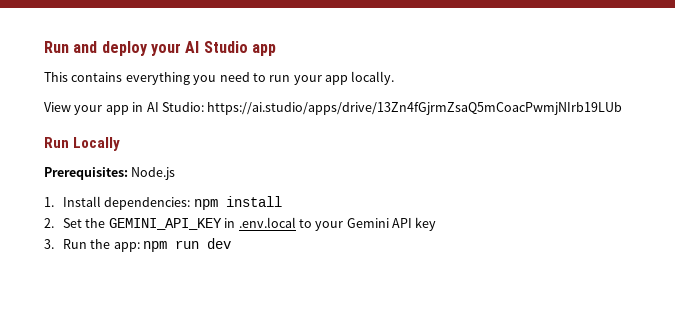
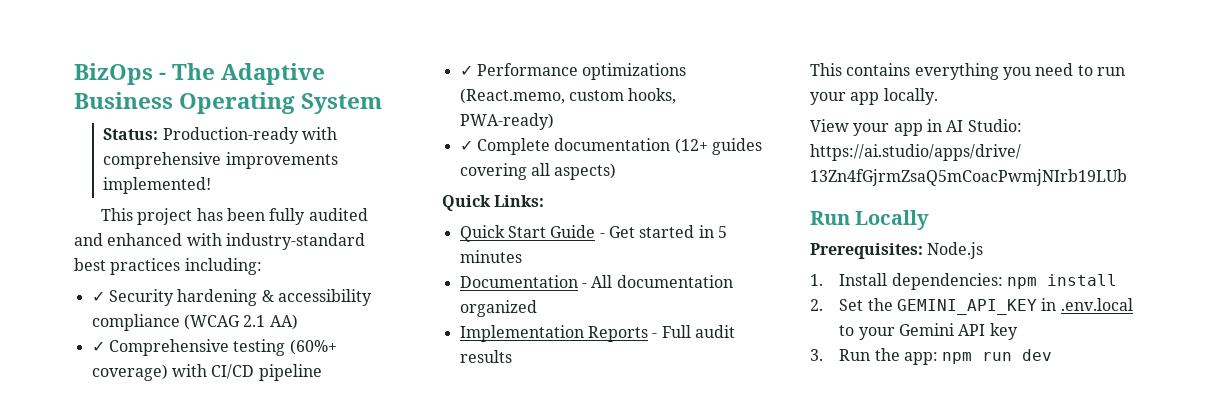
[44,41,276,56] Run and deploy your AI Studio app -> [74,63,326,85] [74,92,383,114] [103,127,337,144] [103,152,338,169] [103,177,212,194] [101,208,368,225] [74,233,365,250] [74,258,262,275] [91,289,372,306] [91,314,298,331] [91,339,337,356] [91,364,322,381] [459,63,687,80] [459,88,677,104] [459,113,554,130] [459,138,762,155] [459,163,617,180] [442,195,545,211] [459,225,727,242] [459,250,522,263] [459,275,733,288] [459,300,537,317] [459,325,735,342] [459,350,512,363] BizOps - The Adaptive Business Operating System // Status: Production-ready with comprehensive improvements implemented! // This project has been fully audited and enhanced with industry-standard best practices including: // ✓ Security hardening & accessibility compliance (WCAG 2.1 AA) // ✓ Comprehensive testing (60%+ coverage) with CI/CD pipeline // ✓ Performance optimizations (React.memo, custom hooks, PWA-ready) // ✓ Complete documentation (12+ guides covering all aspects) // Quick Links: // Quick Start Guide - Get started in 5 minutes // Documentation - All documentation organized // Implementation Reports - Full audit results

